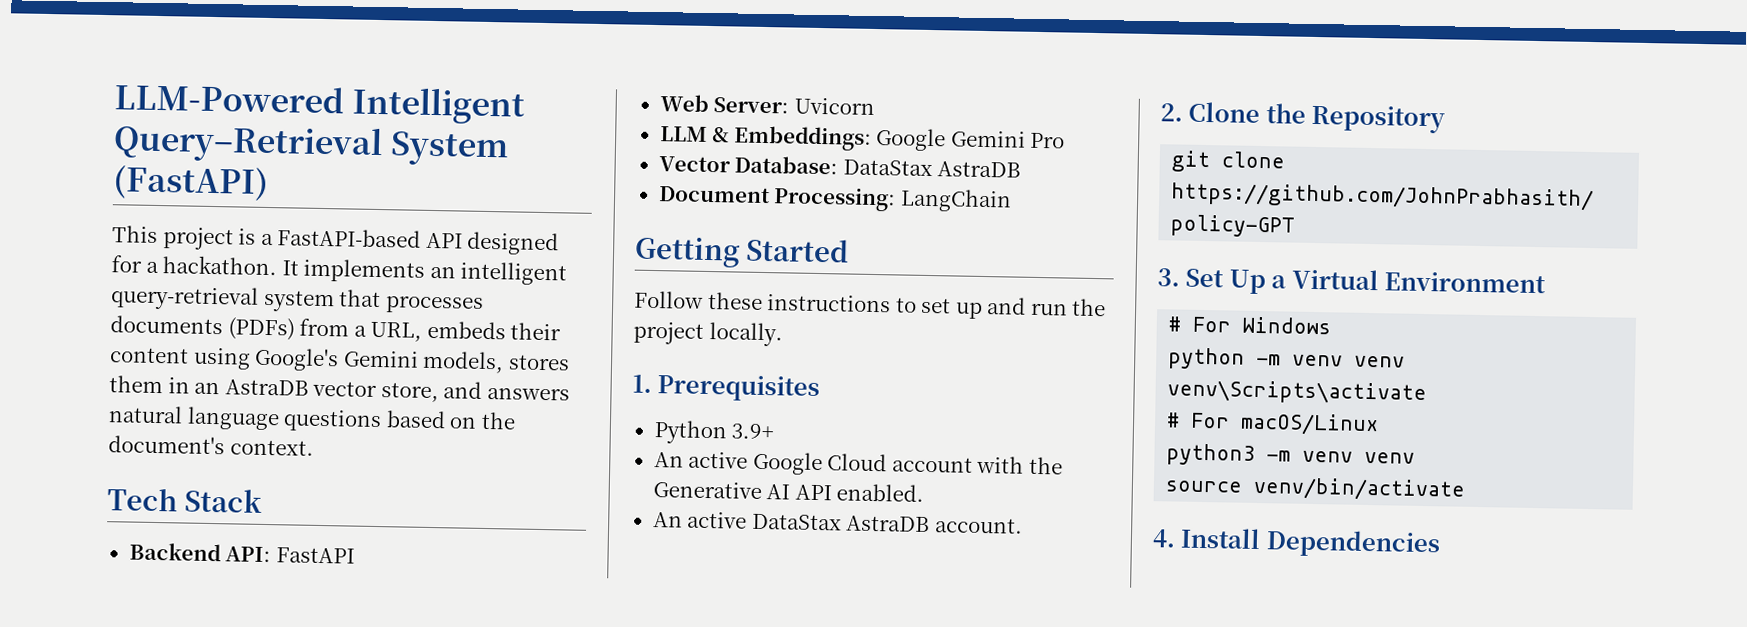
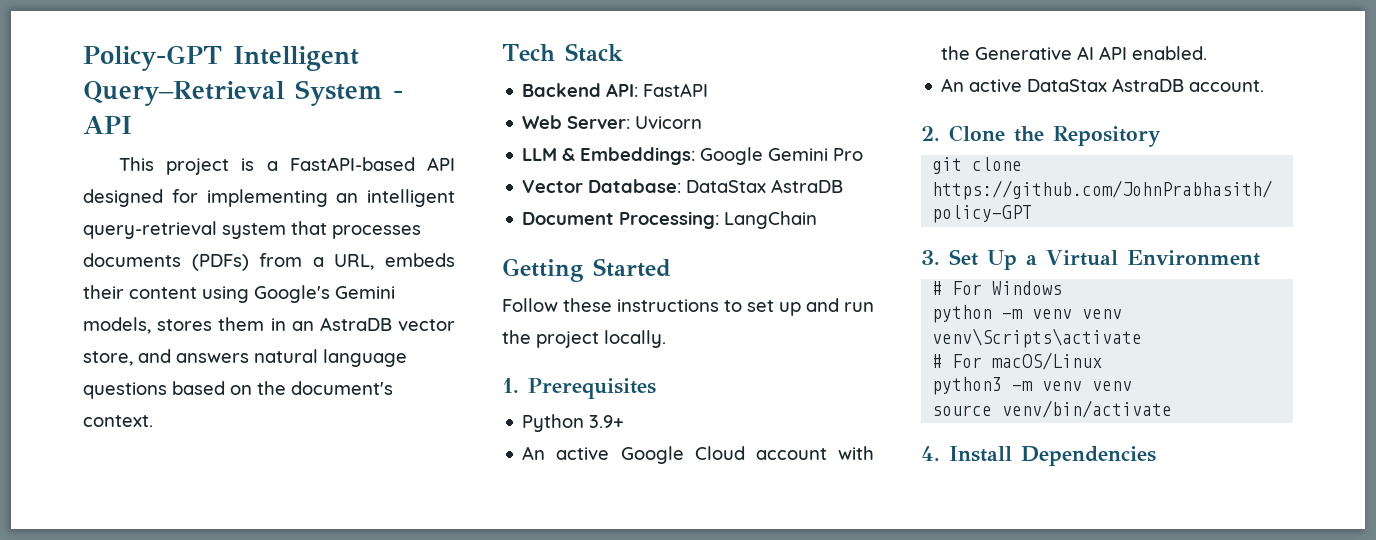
[114,83,345,114] LLM-Powered -> [83,45,222,71] Policy-GPT
[112,165,269,201] (FastAPI) -> [392,90,403,99] [83,116,132,134] - API
[145,255,426,283] a hackathon. It implements -> [206,189,328,207] implementing

